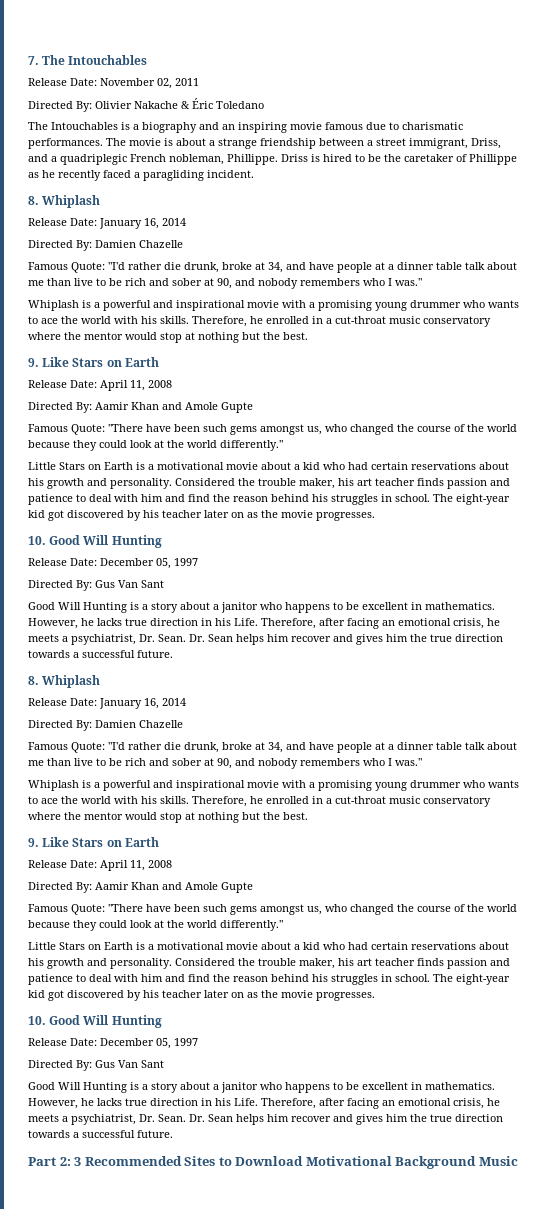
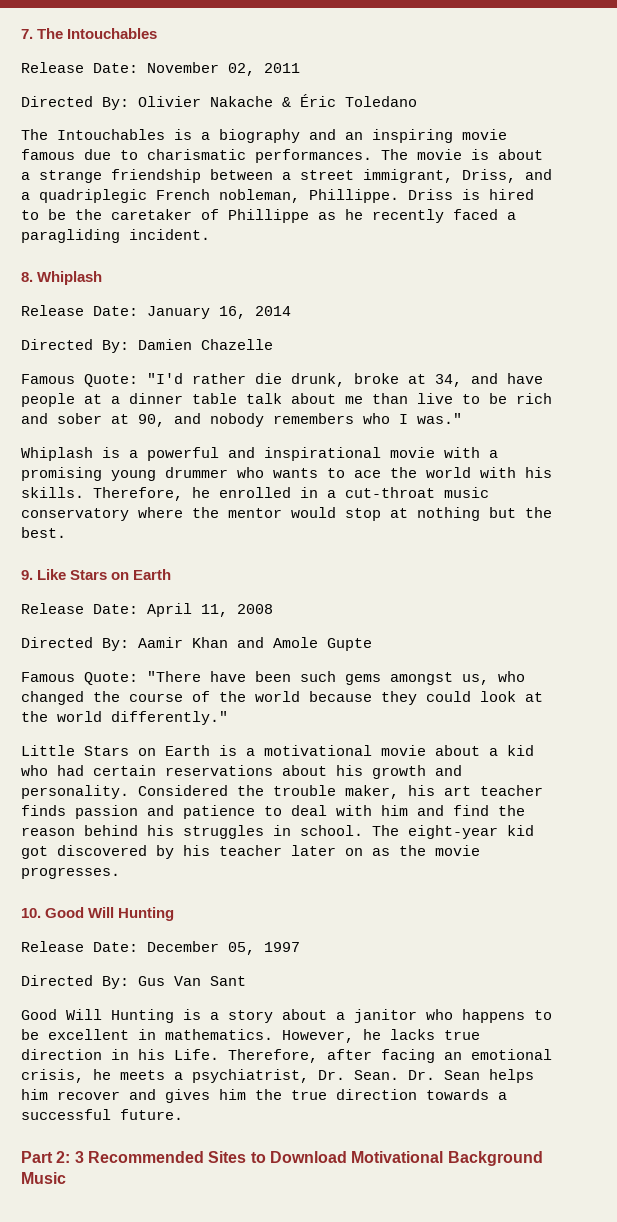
[28,675,101,688] [28,698,186,709] [28,720,183,731] [28,742,517,753] [28,758,422,769] [28,780,519,791] [28,796,491,807] [28,812,308,823] [28,837,159,847] [28,860,172,871] [28,882,253,893] [28,904,517,915] [28,920,283,931] [28,942,509,950] [28,958,510,969] [28,974,510,985] [28,990,375,1001] [28,1015,162,1028] [28,1038,198,1049] [28,1060,164,1071] [28,1082,495,1093] [28,1098,500,1109] [28,1114,503,1125] [28,1130,173,1138] // 8. Whiplash // Release Date: January 16, 2014 // Directed By: Damien Chazelle // Famous Quote: "I'd rather die drunk, broke at 34, and have people at a dinner table talk about me than live to be rich and sober at 90, and nobody remembers who I was." // Whiplash is a powerful and inspirational movie with a promising young drummer who wants to ace the world with his skills. Therefore, he enrolled in a cut-throat music conservatory where the mentor would stop at nothing but the best. // 9. Like Stars on Earth // Release Date: April 11, 2008 // Directed By: Aamir Khan and Amole Gupte // Famous Quote: "There have been such gems amongst us, who changed the course of the world because they could look at the world differently." // Little Stars on Earth is a motivational movie about a kid who had certain reservations about his growth and personality. Considered the trouble maker, his art teacher finds passion and patience to deal with him and find the reason behind his struggles in school. The eight-year kid got discovered by his teacher later on as the movie progresses. // 10. Good Will Hunting // Release Date: December 05, 1997 // Directed By: Gus Van Sant // Good Will Hunting is a story about a janitor who happens to be excellent in mathematics. However, he lacks true direction in his Life. Therefore, after facing an emotional crisis, he meets a psychiatrist, Dr. Sean. Dr. Sean helps him recover and gives him the true direction towards a successful future. -> (183, 1114) none

